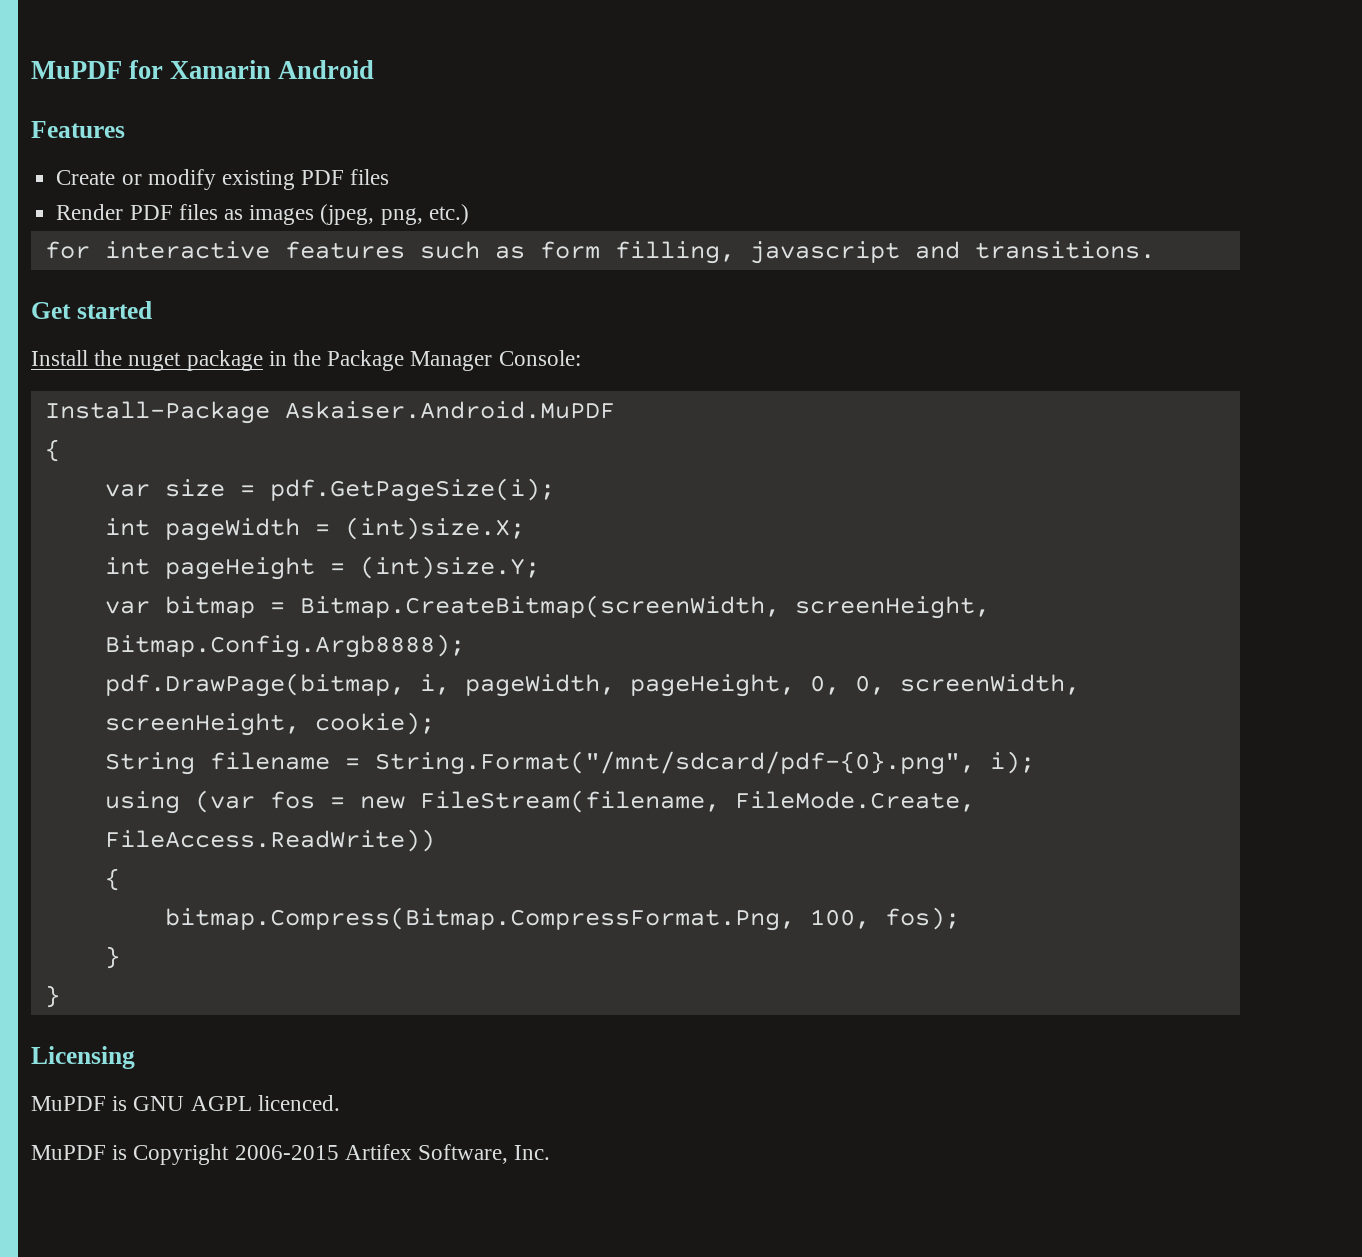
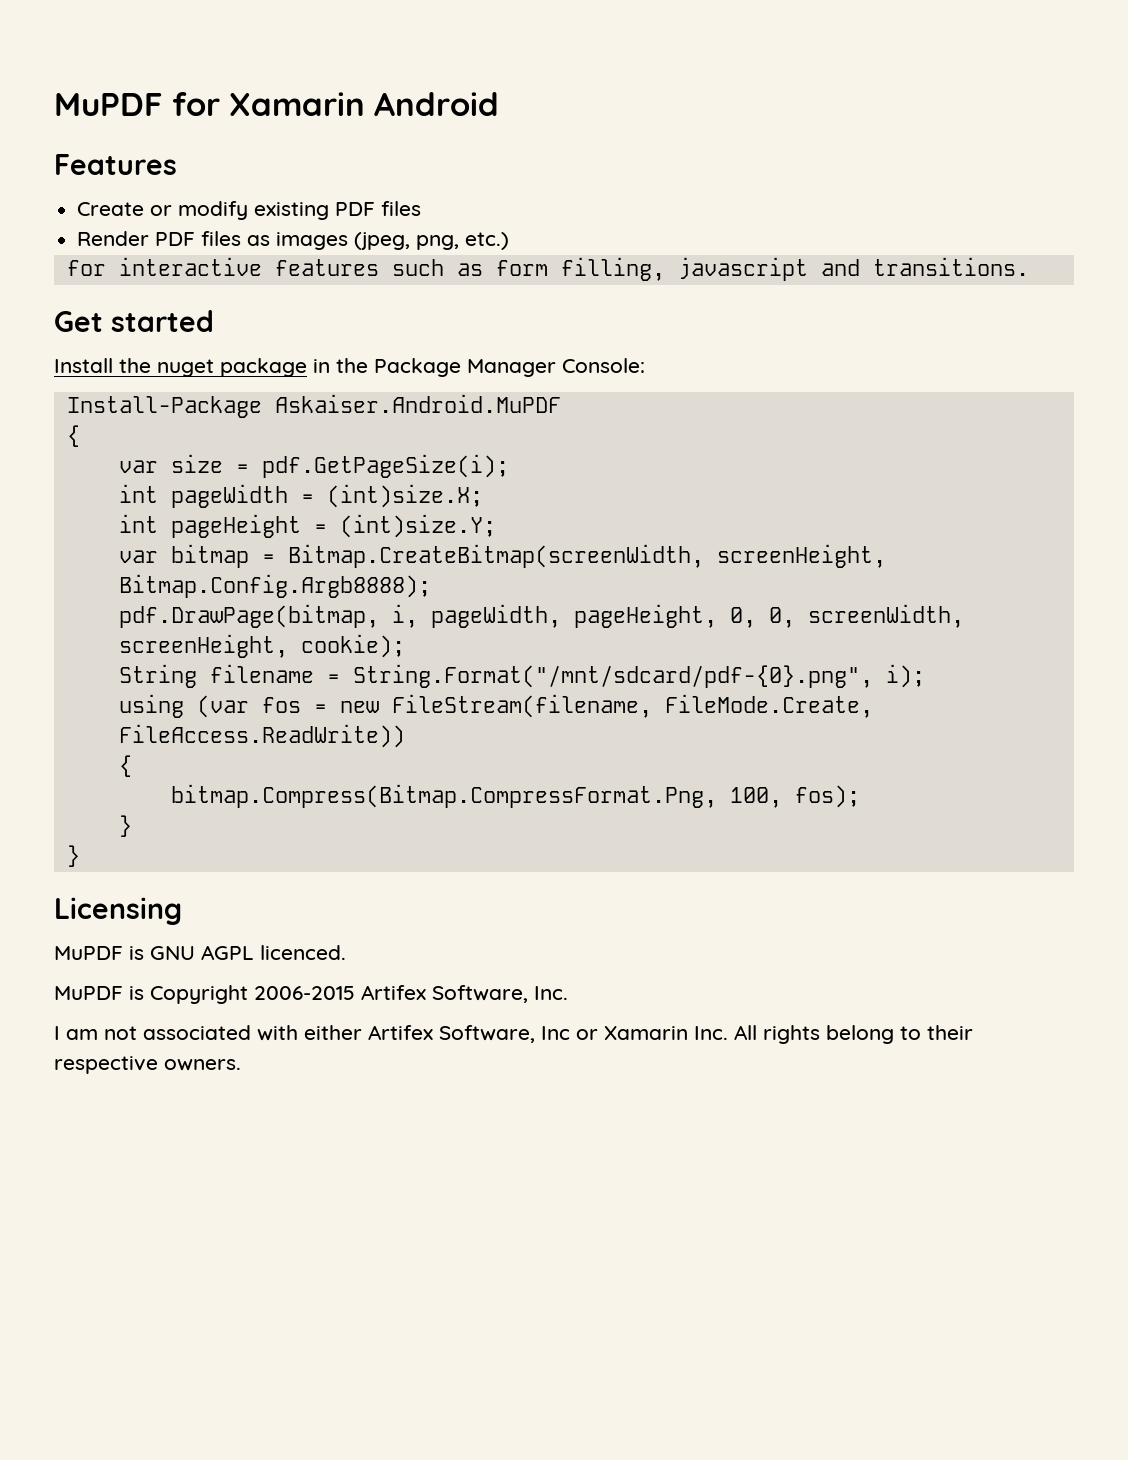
(551, 1152) none -> [54,1025,973,1044] [54,1056,241,1074] // I am not associated with either Artifex Software, Inc or Xamarin Inc. All rights belong to their respective owners.

